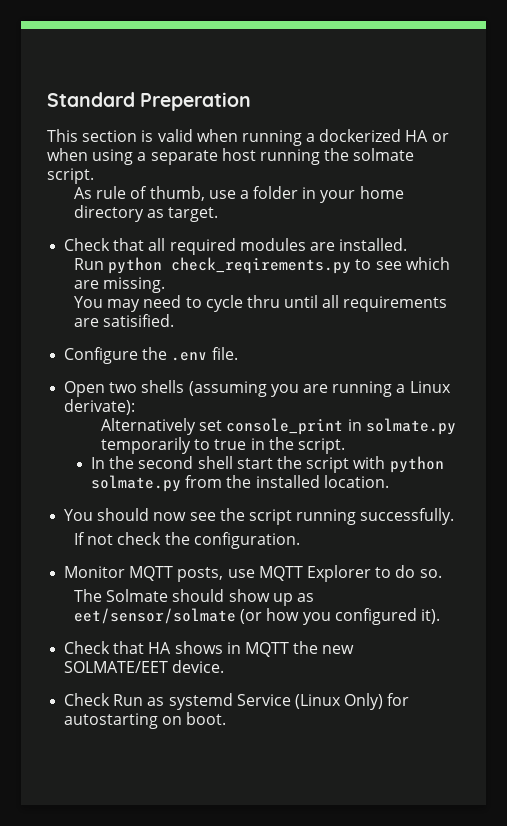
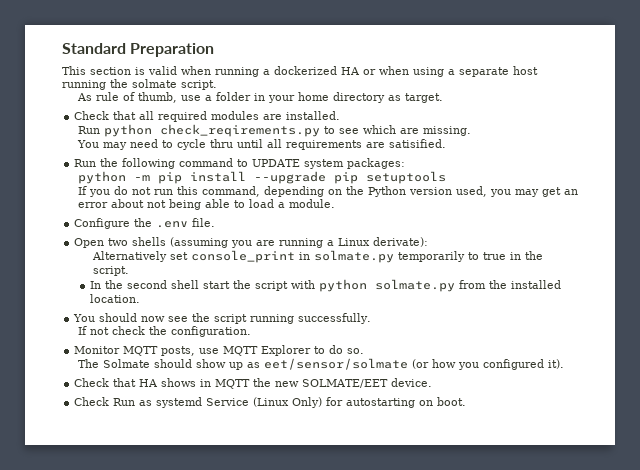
[140,92,252,111] Preperation -> [130,43,215,57] Preparation
(175, 320) none -> [74,158,406,169] [77,171,446,184] [77,186,578,197] [77,199,335,210] // Run the following command to UPDATE system packages: // python -m pip install --upgrade pip setuptools // If you do not run this command, depending on the Python version used, you may get an error about not being able to load a module.

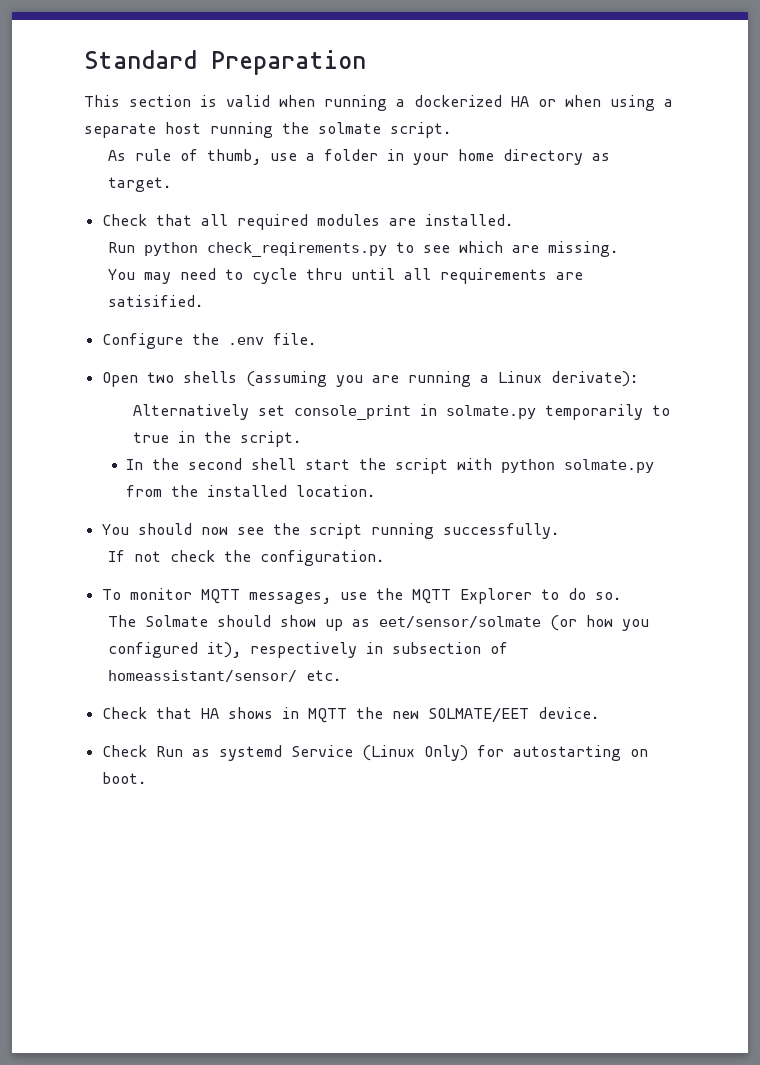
[74,158,406,169] [77,171,446,184] [77,186,578,197] [77,199,335,210] // Run the following command to UPDATE system packages: // python -m pip install --upgrade pip setuptools // If you do not run this command, depending on the Python version used, you may get an error about not being able to load a module. -> (204, 301) none
[74,346,220,356] Monitor MQTT posts, use -> [101,588,403,604] To monitor MQTT messages, use the
[547,359,564,369] it). -> [207,642,509,658] [108,670,342,682] it), respectively in subsection of homeassistant/sensor/ etc.

